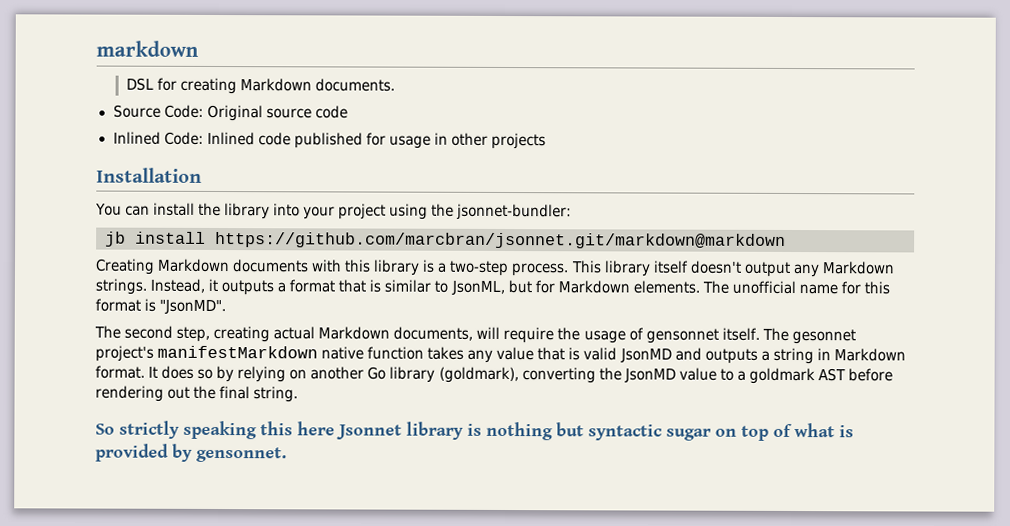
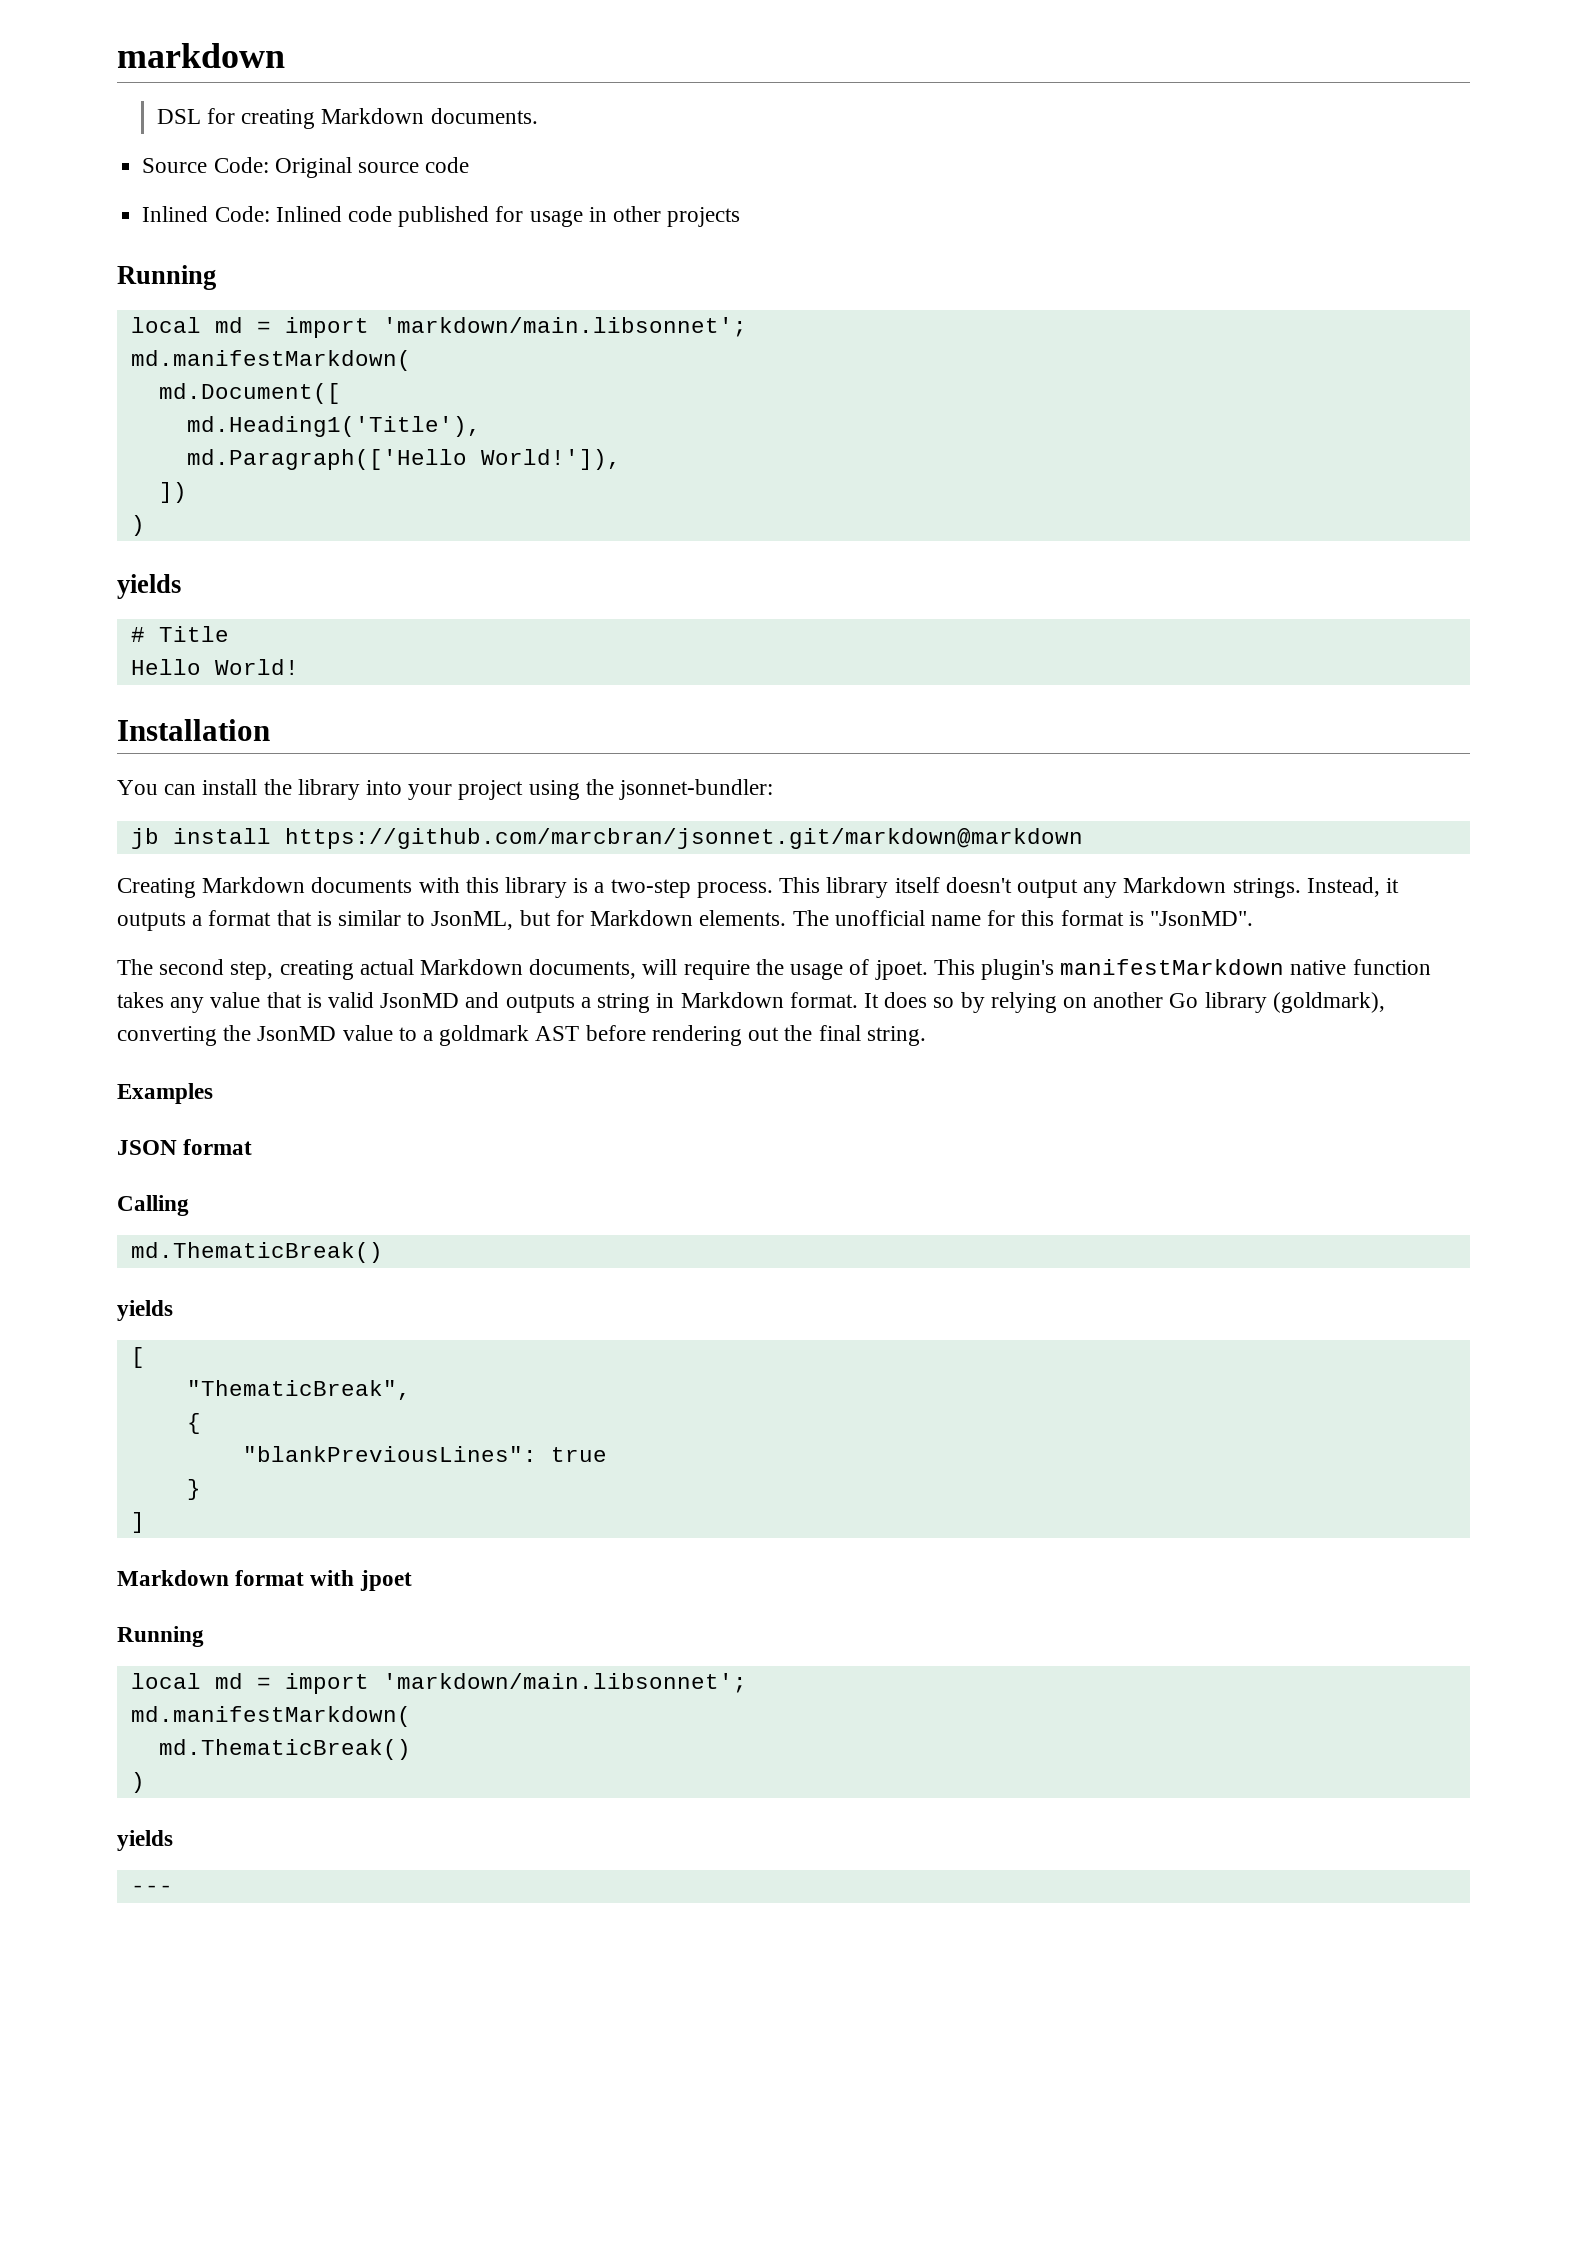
(546, 141) none -> [117,265,216,290] [130,317,747,338] [130,350,411,371] [158,383,341,404] [186,416,481,437] [186,449,621,470] [158,482,187,503] [130,515,145,536] [117,574,181,599] [130,626,229,642] [130,659,299,675] // Running // local md = import 'markdown/main.libsonnet'; // md.manifestMarkdown( // md.Document([ // md.Heading1('Title'), // md.Paragraph(['Hello World!']), // ]) // ) // yields // # Title // Hello World!
[645,327,856,345] [95,345,154,362] gensonnet itself. The gesonnet project's -> [874,959,1054,980] jpoet. This plugin's
[95,420,854,441] [95,443,287,463] So strictly speaking this here Jsonnet library is nothing but syntactic sugar on top of what is provided by gensonnet. -> [117,1083,213,1104] [117,1139,253,1155] [117,1195,189,1216] [130,1242,383,1263] [117,1300,173,1321] [130,1347,145,1368] [186,1380,411,1400] [186,1413,201,1434] [242,1446,607,1462] [186,1479,201,1500] [130,1512,145,1533] [117,1570,412,1591] [117,1626,204,1647] [130,1673,747,1694] [130,1706,411,1727] [158,1739,411,1760] [130,1772,145,1793] [117,1830,173,1851] [130,1885,173,1893] Examples // JSON format // Calling // md.ThematicBreak() // yields // [ // "ThematicBreak", // { // "blankPreviousLines": true // } // ] // Markdown format with jpoet // Running // local md = import 'markdown/main.libsonnet'; // md.manifestMarkdown( // md.ThematicBreak() // ) // yields // ---

